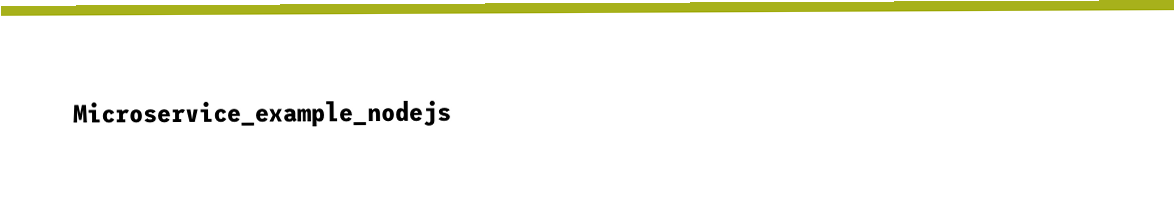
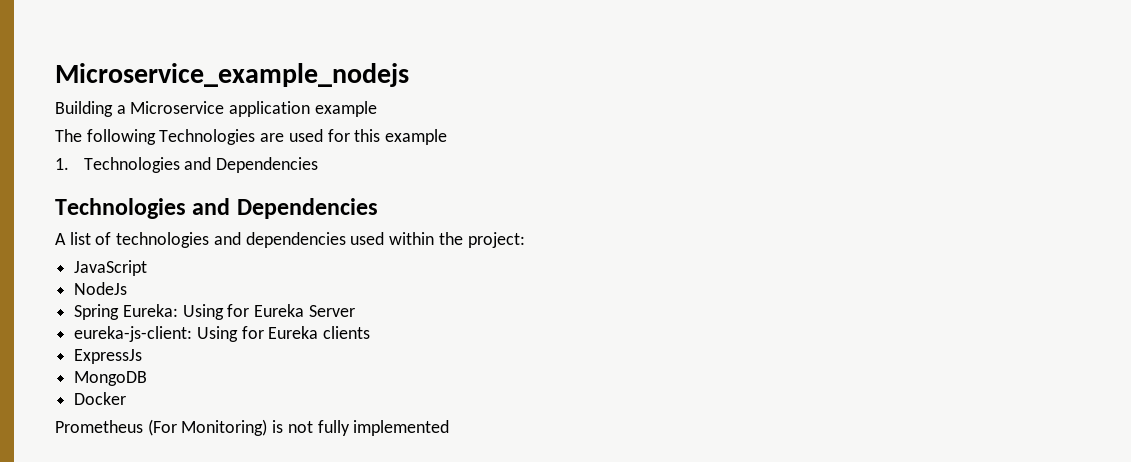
(452, 114) none -> [55,101,377,117] [55,129,448,145] [55,157,319,173] [55,198,378,219] [55,232,525,248] [74,260,148,276] [74,282,128,295] [74,304,355,320] [74,326,371,342] [74,349,143,364] [74,371,148,386] [74,392,127,405] [55,419,450,436] // Building a Microservice application example // The following Technologies are used for this example // 1. Technologies and Dependencies // Technologies and Dependencies // A list of technologies and dependencies used within the project: // JavaScript // NodeJs // Spring Eureka: Using for Eureka Server // eureka-js-client: Using for Eureka clients // ExpressJs // MongoDB // Docker // Prometheus (For Monitoring) is not fully implemented

